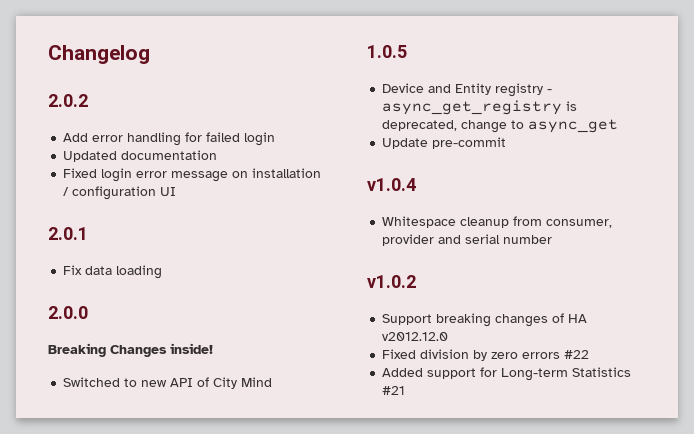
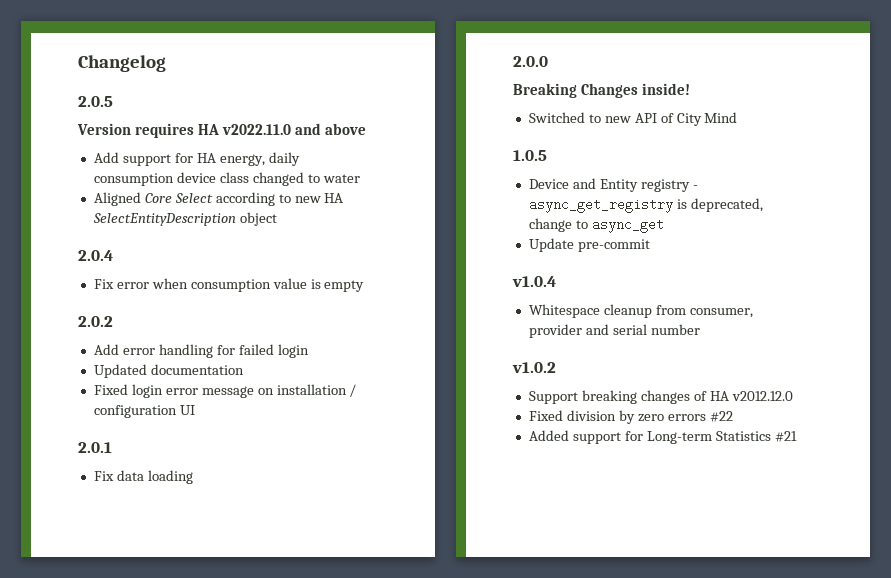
(150, 54) none -> [78,96,113,107] [77,123,366,138] [93,152,300,166] [93,172,360,186] [93,192,344,206] [92,212,277,226] [78,250,113,261] [93,278,365,292] // 2.0.5 // Version requires HA v2022.11.0 and above // Add support for HA energy, daily consumption device class changed to water // Aligned Core Select according to new HA SelectEntityDescription object // 2.0.4 // Fix error when consumption value is empty

